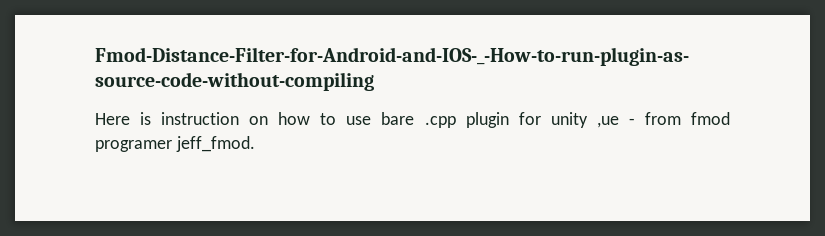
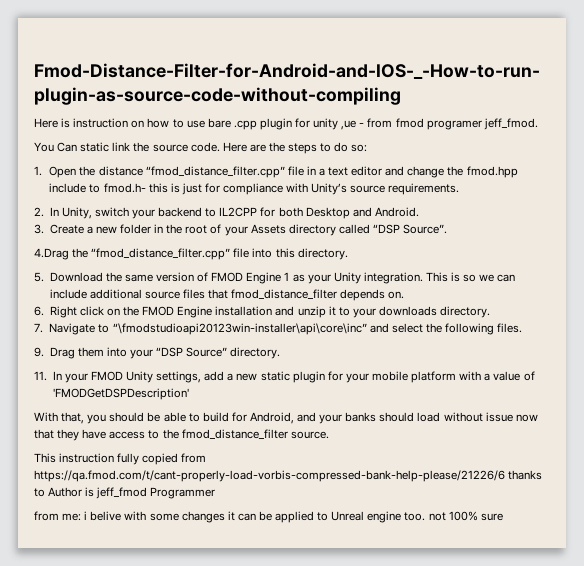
(255, 144) none -> [34,142,368,154] [34,166,518,178] [49,183,460,195] [34,207,419,219] [34,224,448,236] [34,248,348,260] [34,272,516,284] [49,289,405,301] [34,306,491,318] [34,323,523,335] [34,347,281,359] [34,371,535,383] [52,388,189,400] [34,412,538,424] [34,429,329,441] [34,453,207,465] [34,470,543,482] [34,487,216,499] [34,511,503,523] // You Can static link the source code. Here are the steps to do so: // 1. Open the distance “fmod_distance_filter.cpp” file in a text editor and change the fmod.hpp include to fmod.h- this is just for compliance with Unity’s source requirements. // 2. In Unity, switch your backend to IL2CPP for both Desktop and Android. // 3. Create a new folder in the root of your Assets directory called “DSP Source”. // 4.Drag the “fmod_distance_filter.cpp” file into this directory. // 5. Download the same version of FMOD Engine 1 as your Unity integration. This is so we can include additional source files that fmod_distance_filter depends on. // 6. Right click on the FMOD Engine installation and unzip it to your downloads directory. // 7. Navigate to “\fmodstudioapi20123win-installer\api\core\inc” and select the following files. // 9. Drag them into your “DSP Source” directory. // 11. In your FMOD Unity settings, add a new static plugin for your mobile platform with a value of 'FMODGetDSPDescription' // With that, you should be able to build for Android, and your banks should load without issue now that they have access to the fmod_distance_filter source. // This instruction fully copied from https://qa.fmod.com/t/cant-properly-load-vorbis-compressed-bank-help-please/21226/6 thanks to Author is jeff_fmod Programmer // from me: i belive with some changes it can be applied to Unreal engine too. not 100% sure

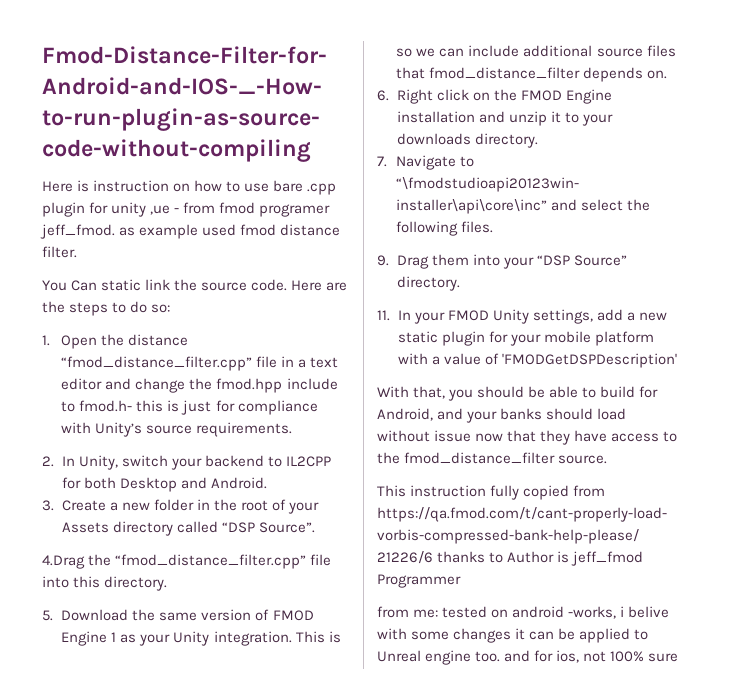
(538, 124) none -> [119,224,341,239] [42,246,77,258] as example used fmod distance filter.
(82, 517) none -> [442,606,617,619] tested on android -works,
(426, 516) none -> [504,650,580,663] and for ios,

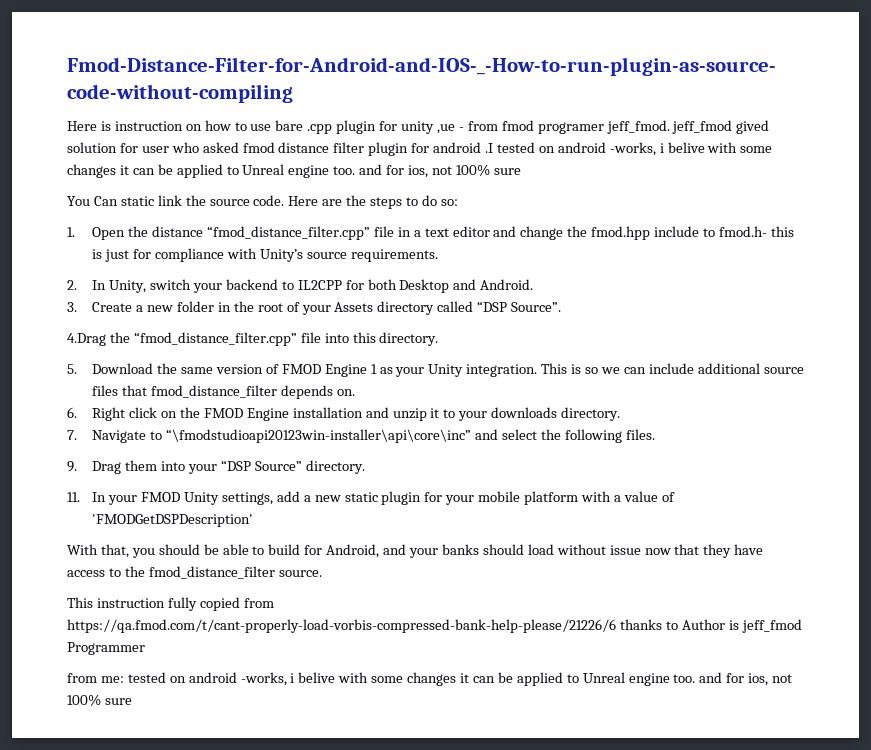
[119,224,341,239] [42,246,77,258] as example used fmod distance filter. -> [672,120,770,134] [67,142,773,156] [67,164,521,178] jeff_fmod gived solution for user who asked fmod distance filter plugin for android .I tested on android -works, i belive with some changes it can be applied to Unreal engine too. and for ios, not 100% sure

